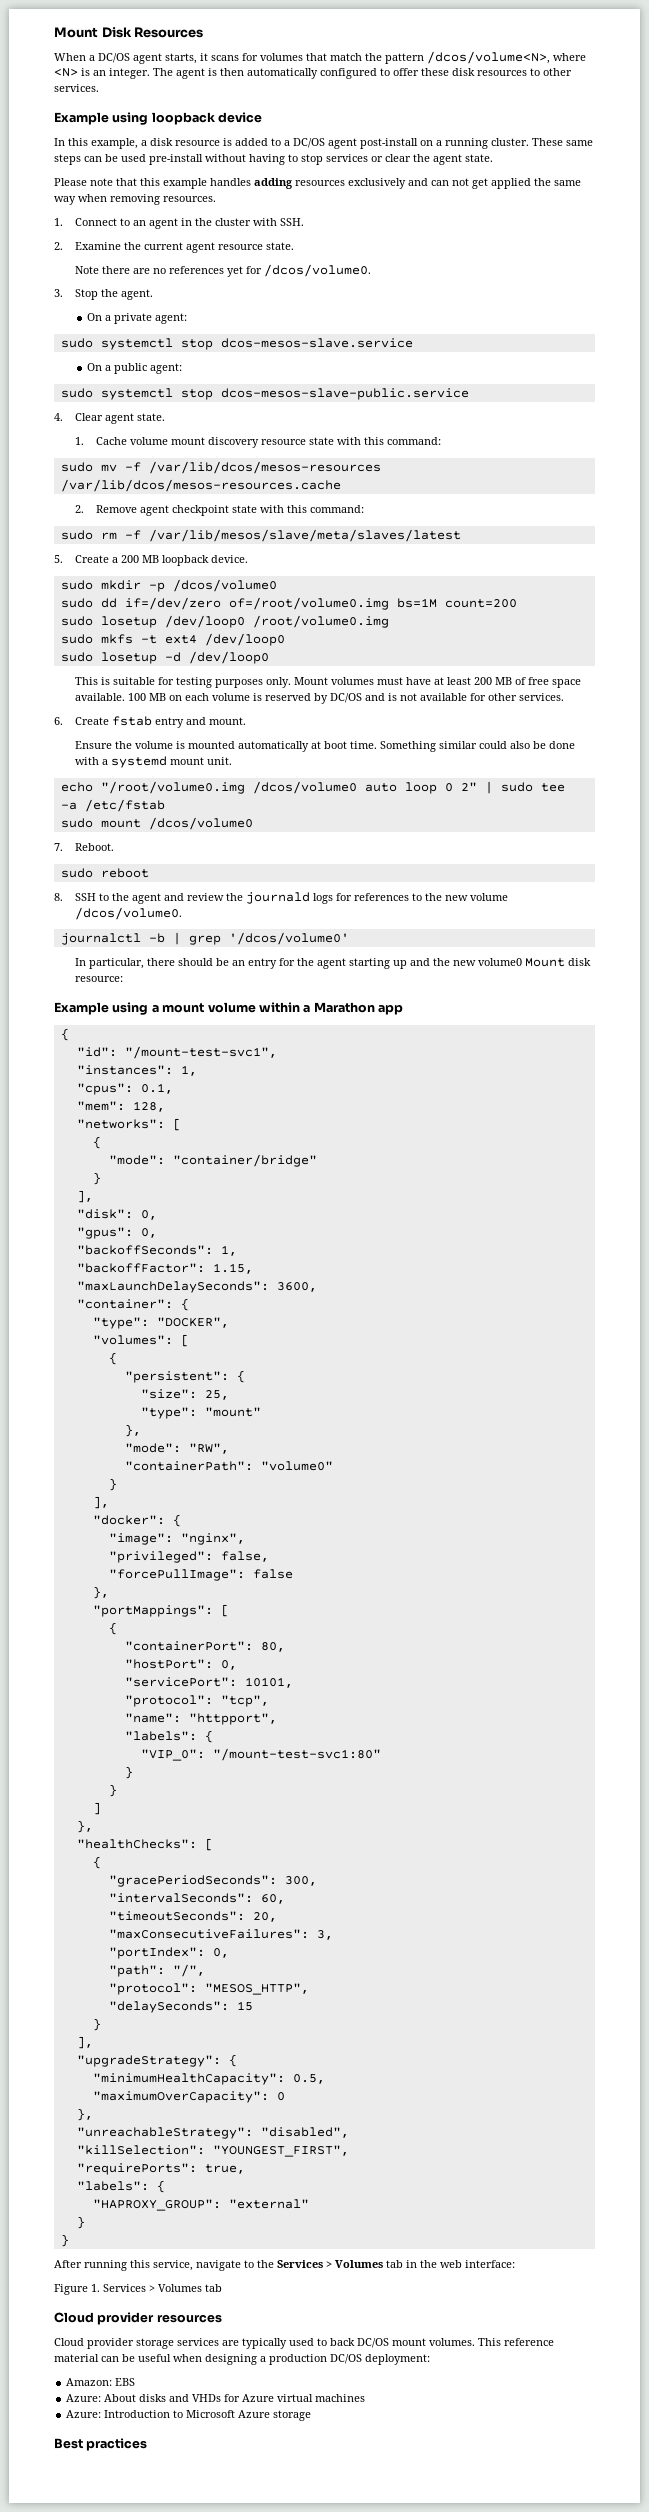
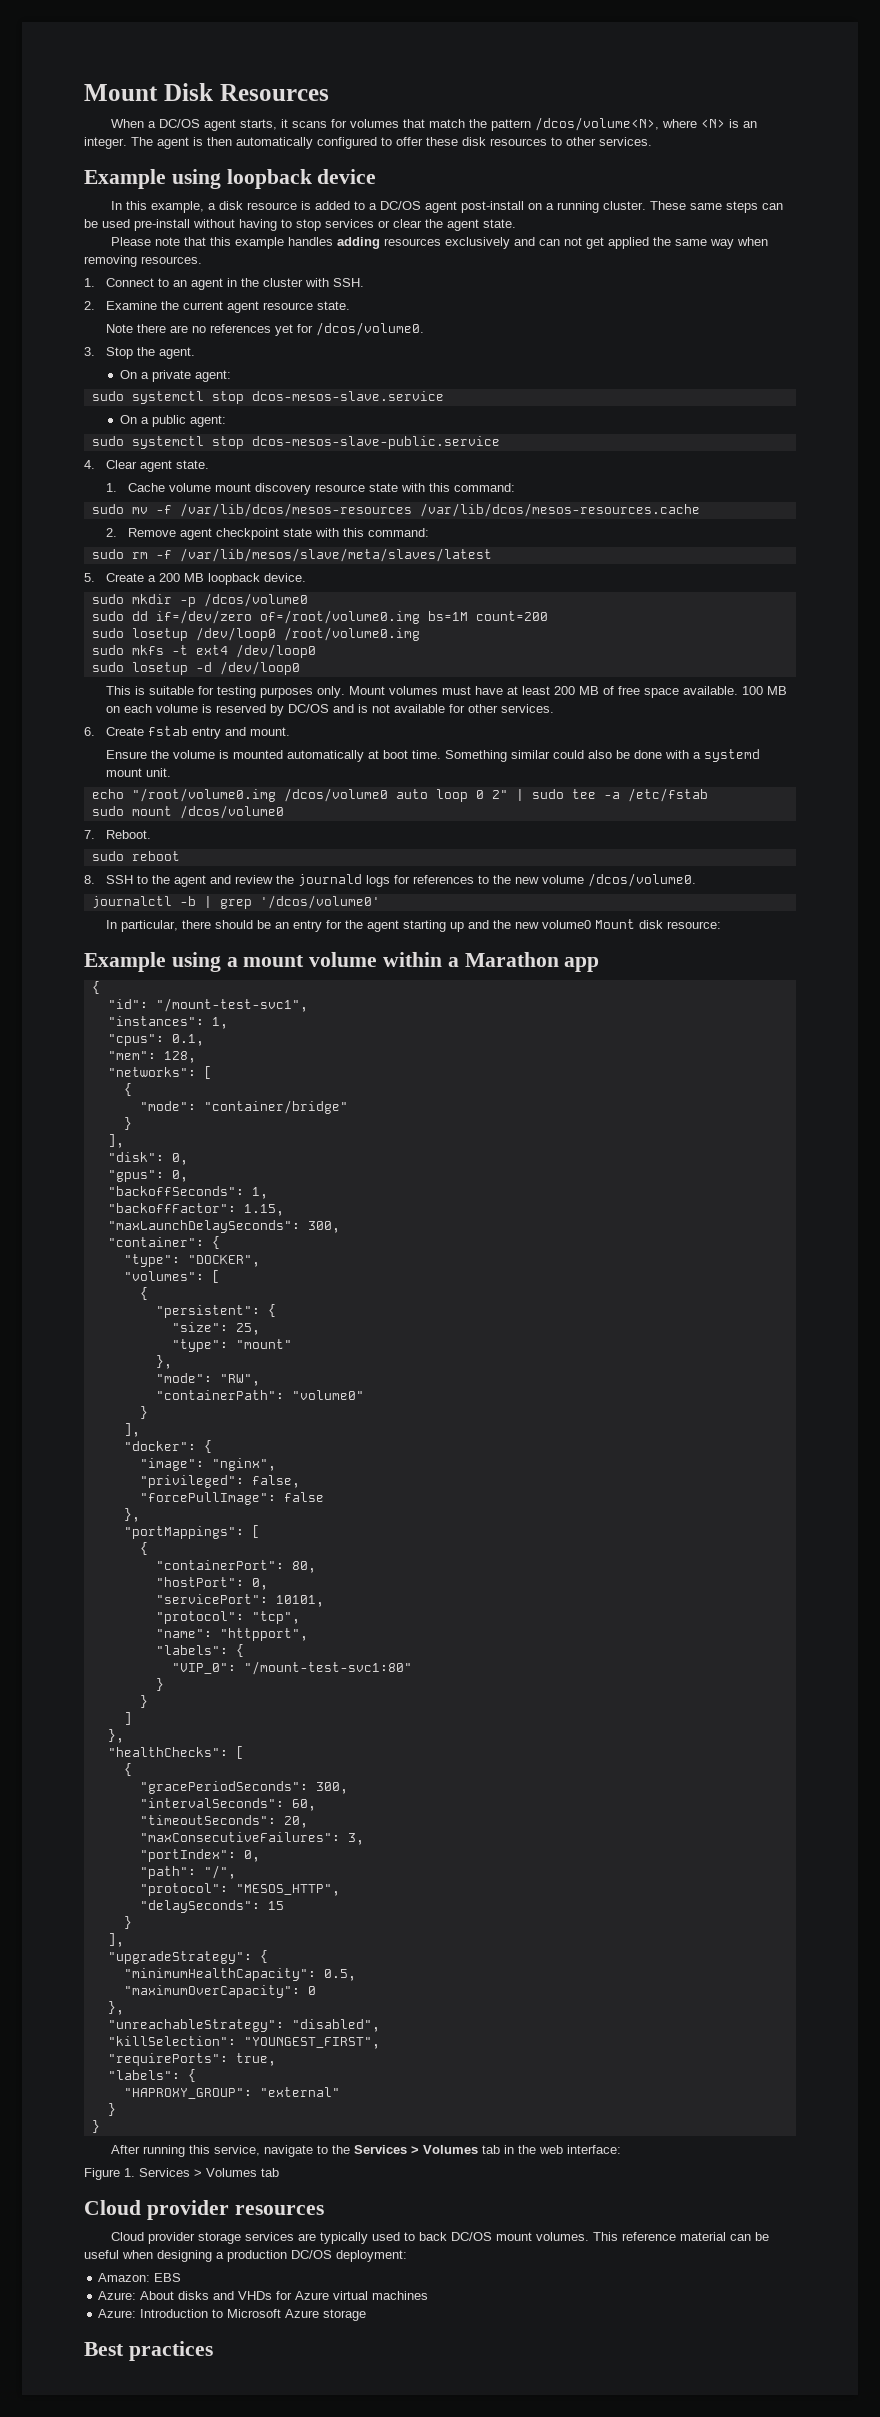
[276,1282,317,1292] 3600, -> [307,1221,340,1233] 300,

